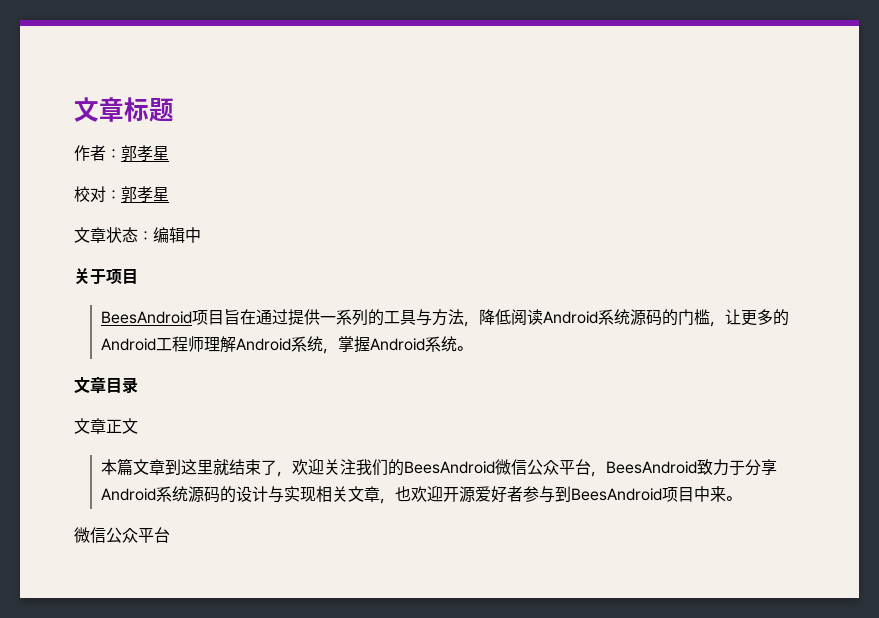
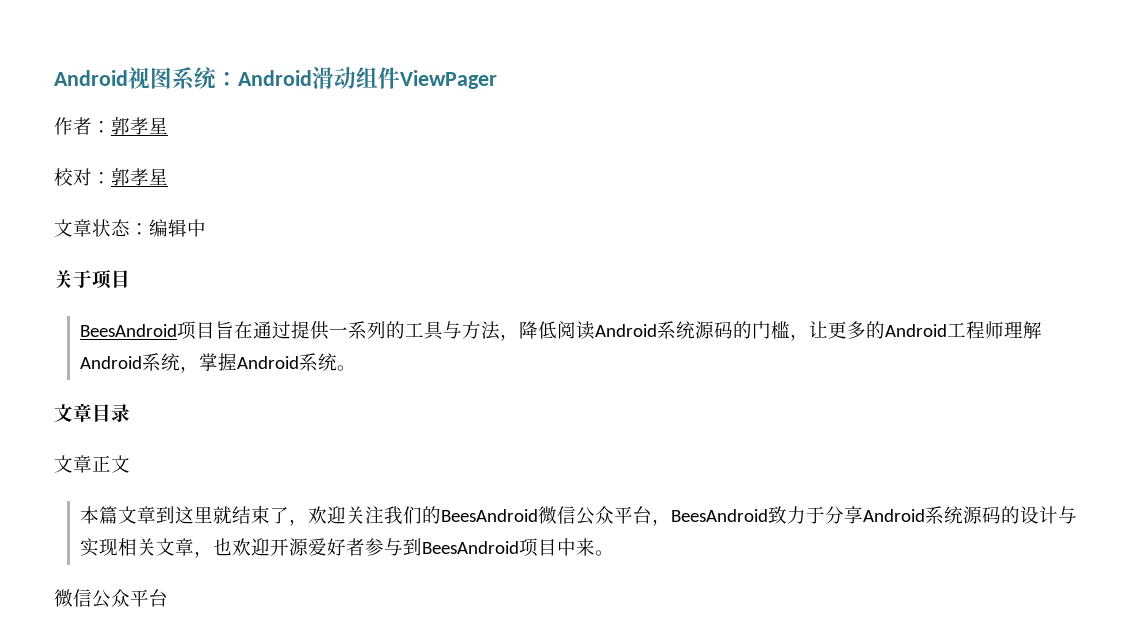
[74,97,174,122] 文章标题 -> [54,67,497,90] Android视图系统：Android滑动组件ViewPager

